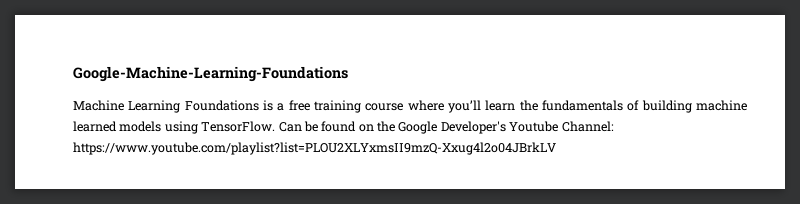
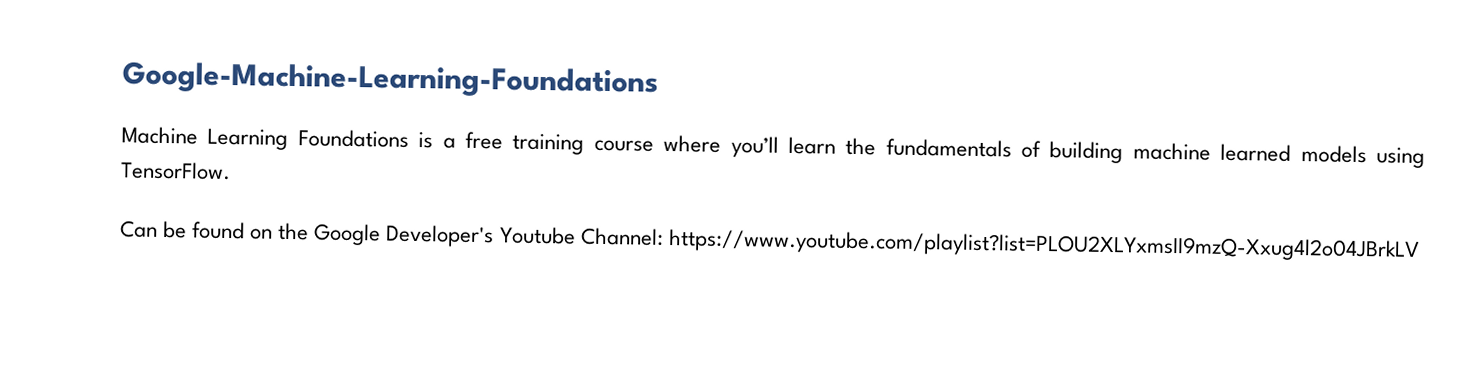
(276, 126) none -> (231, 171) //

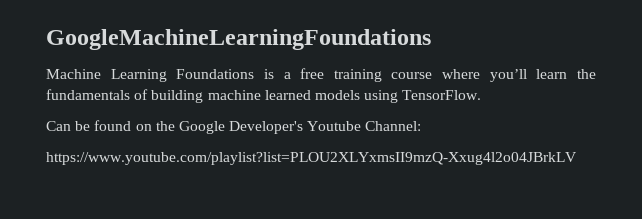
[122,61,659,99] Google-Machine-Learning-Foundations -> [46,29,431,50] GoogleMachineLearningFoundations
(664, 236) none -> (422, 126) //

